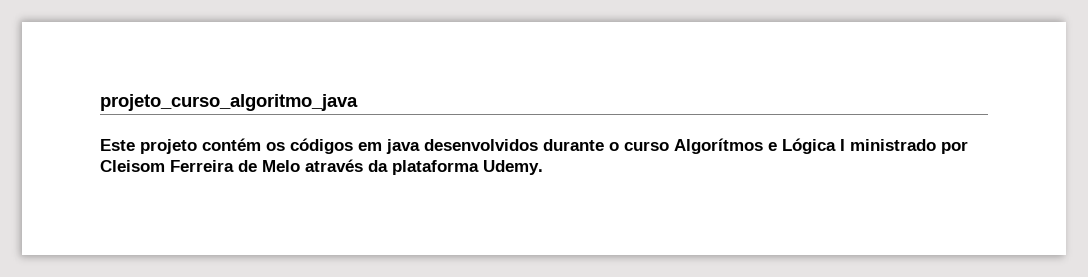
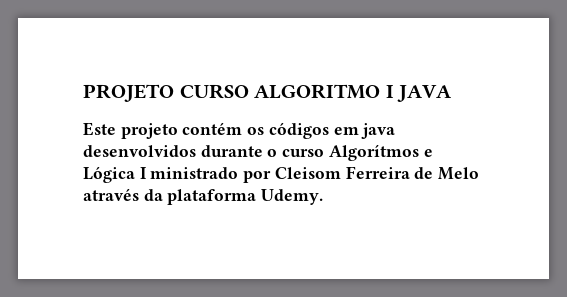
[100,94,358,111] projeto_curso_algoritmo_java -> [83,84,453,102] PROJETO CURSO ALGORITMO I JAVA

